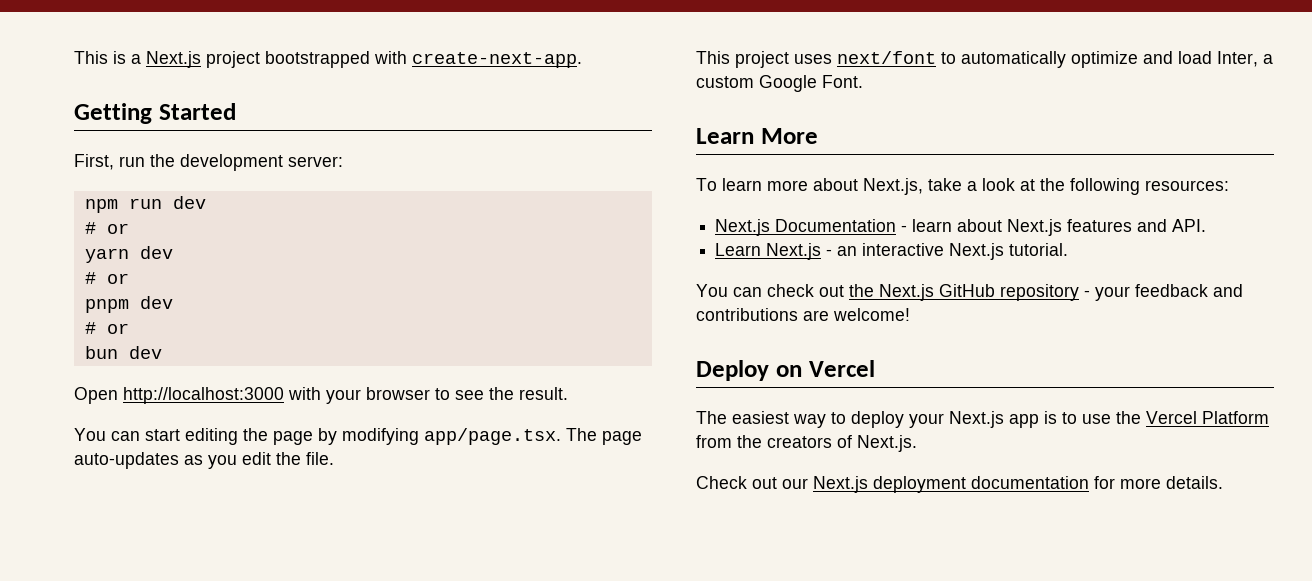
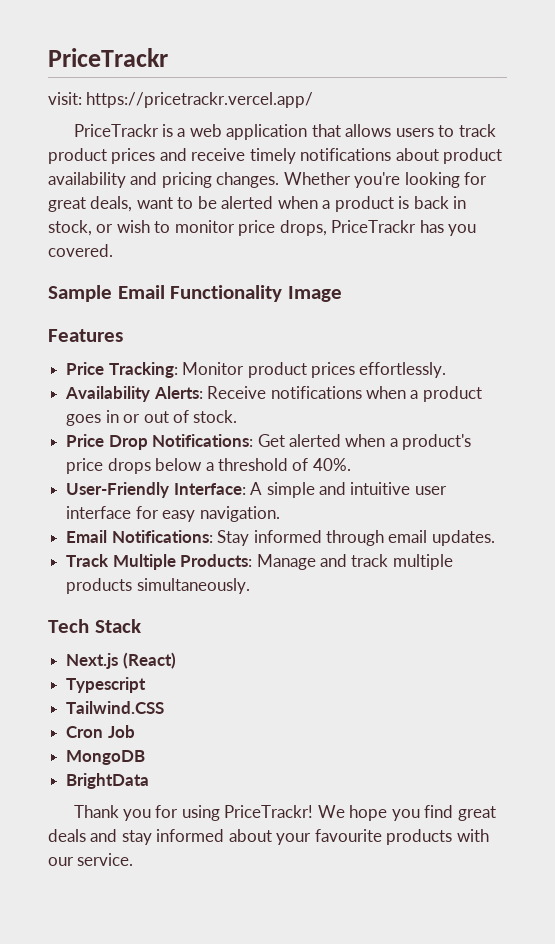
[74,51,582,68] [74,103,236,124] [74,154,343,171] [84,196,206,213] [84,222,129,234] [84,246,173,263] [84,272,129,284] [84,296,173,313] [84,322,129,334] [84,346,162,359] [74,387,568,404] [74,428,642,445] [74,452,334,469] [696,51,1273,68] [696,75,863,92] [696,128,818,144] [696,178,1229,195] [715,219,1207,236] [715,243,1069,260] [696,284,1243,301] [696,308,910,321] [696,360,875,381] [696,411,1269,428] [696,435,917,452] [696,476,1223,493] This is a Next.js project bootstrapped with create-next-app. // Getting Started // First, run the development server: // npm run dev // # or // yarn dev // # or // pnpm dev // # or // bun dev // Open http://localhost:3000 with your browser to see the result. // You can start editing the page by modifying app/page.tsx. The page auto-updates as you edit the file. // This project uses next/font to automatically optimize and load Inter, a custom Google Font. // Learn More // To learn more about Next.js, take a look at the following resources: // Next.js Documentation - learn about Next.js features and API. // Learn Next.js - an interactive Next.js tutorial. // You can check out the Next.js GitHub repository - your feedback and contributions are welcome! // Deploy on Vercel // The easiest way to deploy your Next.js app is to use the Vercel Platform from the creators of Next.js. // Check out our Next.js deployment documentation for more details. -> [48,48,168,67] [48,92,314,108] [73,124,496,140] [48,148,503,164] [48,172,488,188] [48,196,467,212] [48,220,477,236] [48,244,113,257] [48,285,342,302] [48,329,123,342] [66,362,447,378] [65,386,482,402] [66,410,238,426] [66,434,472,450] [66,458,351,474] [66,482,447,498] [66,506,280,522] [66,530,495,546] [66,554,453,570] [66,578,250,594] [48,619,141,633] [66,652,176,669] [66,677,147,693] [66,701,165,714] [66,725,135,738] [66,750,146,765] [66,773,150,789] [73,805,496,821] [48,829,489,845] [48,853,134,866] PriceTrackr // visit: https://pricetrackr.vercel.app/ // PriceTrackr is a web application that allows users to track product prices and receive timely notifications about product availability and pricing changes. Whether you're looking for great deals, want to be alerted when a product is back in stock, or wish to monitor price drops, PriceTrackr has you covered. // Sample Email Functionality Image // Features // Price Tracking: Monitor product prices effortlessly. // Availability Alerts: Receive notifications when a product goes in or out of stock. // Price Drop Notifications: Get alerted when a product's price drops below a threshold of 40%. // User-Friendly Interface: A simple and intuitive user interface for easy navigation. // Email Notifications: Stay informed through email updates. // Track Multiple Products: Manage and track multiple products simultaneously. // Tech Stack // Next.js (React) // Typescript // Tailwind.CSS // Cron Job // MongoDB // BrightData // Thank you for using PriceTrackr! We hope you find great deals and stay informed about your favourite products with our service.

